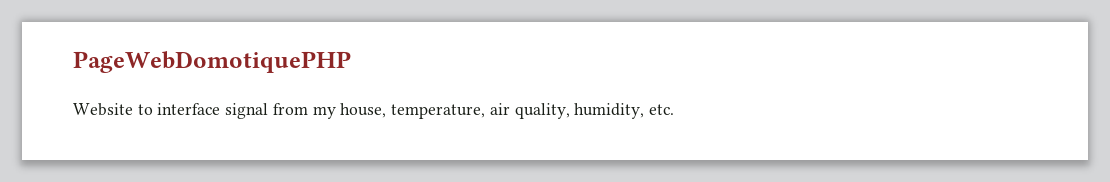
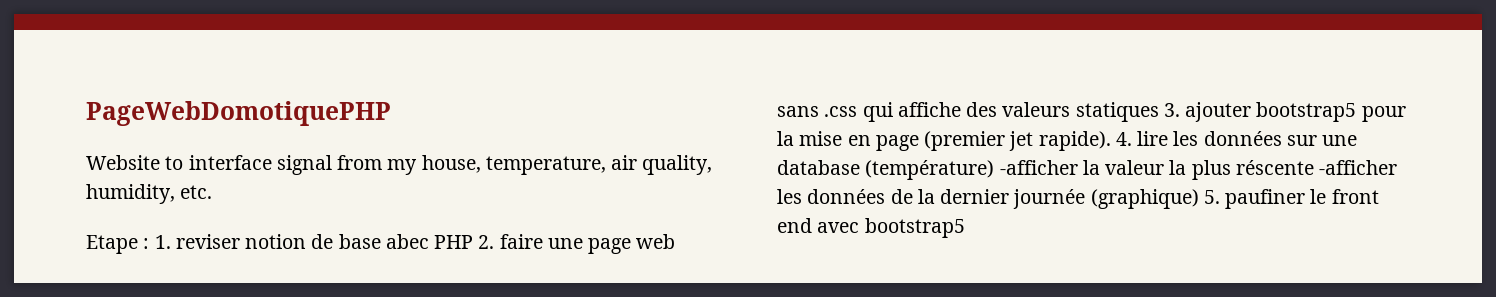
(674, 109) none -> [86,234,676,254] [777,102,1406,122] [777,131,1358,151] [777,160,1398,180] [777,189,1379,209] [777,218,965,238] // Etape : 1. reviser notion de base abec PHP 2. faire une page web sans .css qui affiche des valeurs statiques 3. ajouter bootstrap5 pour la mise en page (premier jet rapide). 4. lire les données sur une database (température) -afficher la valeur la plus réscente -afficher les données de la dernier journée (graphique) 5. paufiner le front end avec bootstrap5

